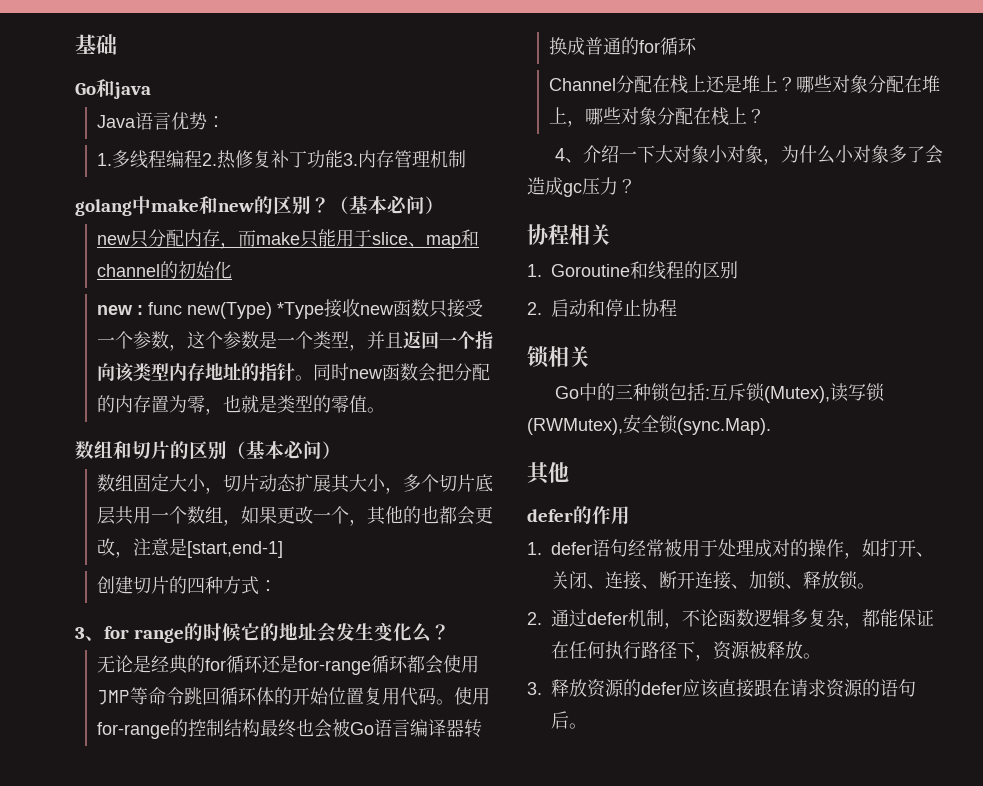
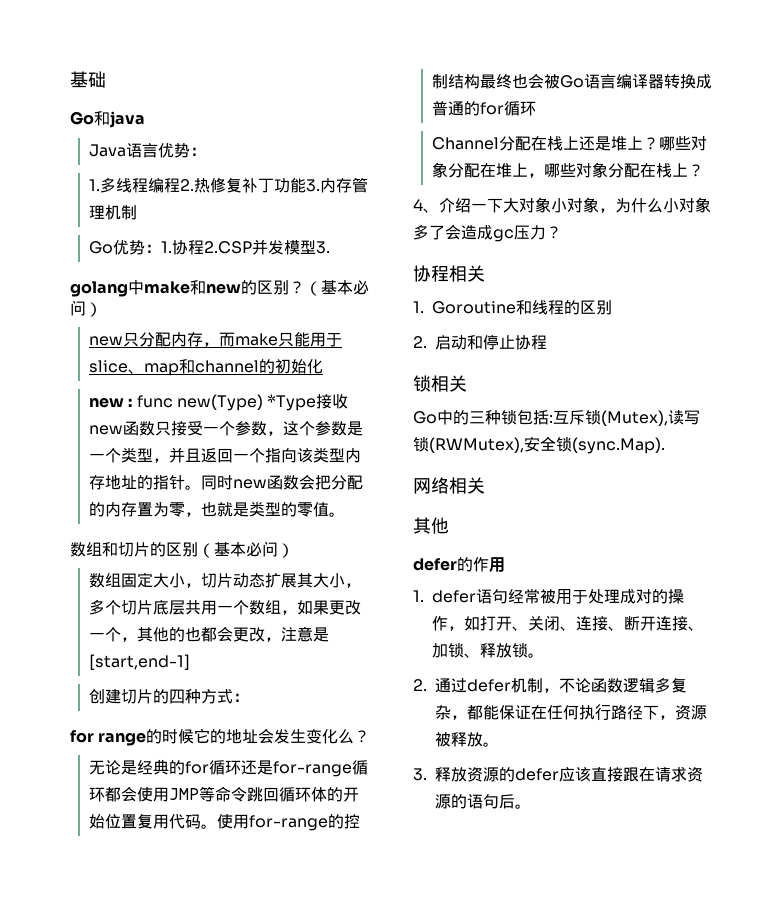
(467, 159) none -> [88,239,330,255] // Go优势：1.协程2.CSP并发模型3.
[75,627,104,641] 3、 -> (249, 697) none
(771, 426) none -> [413,477,485,494] // 网络相关

